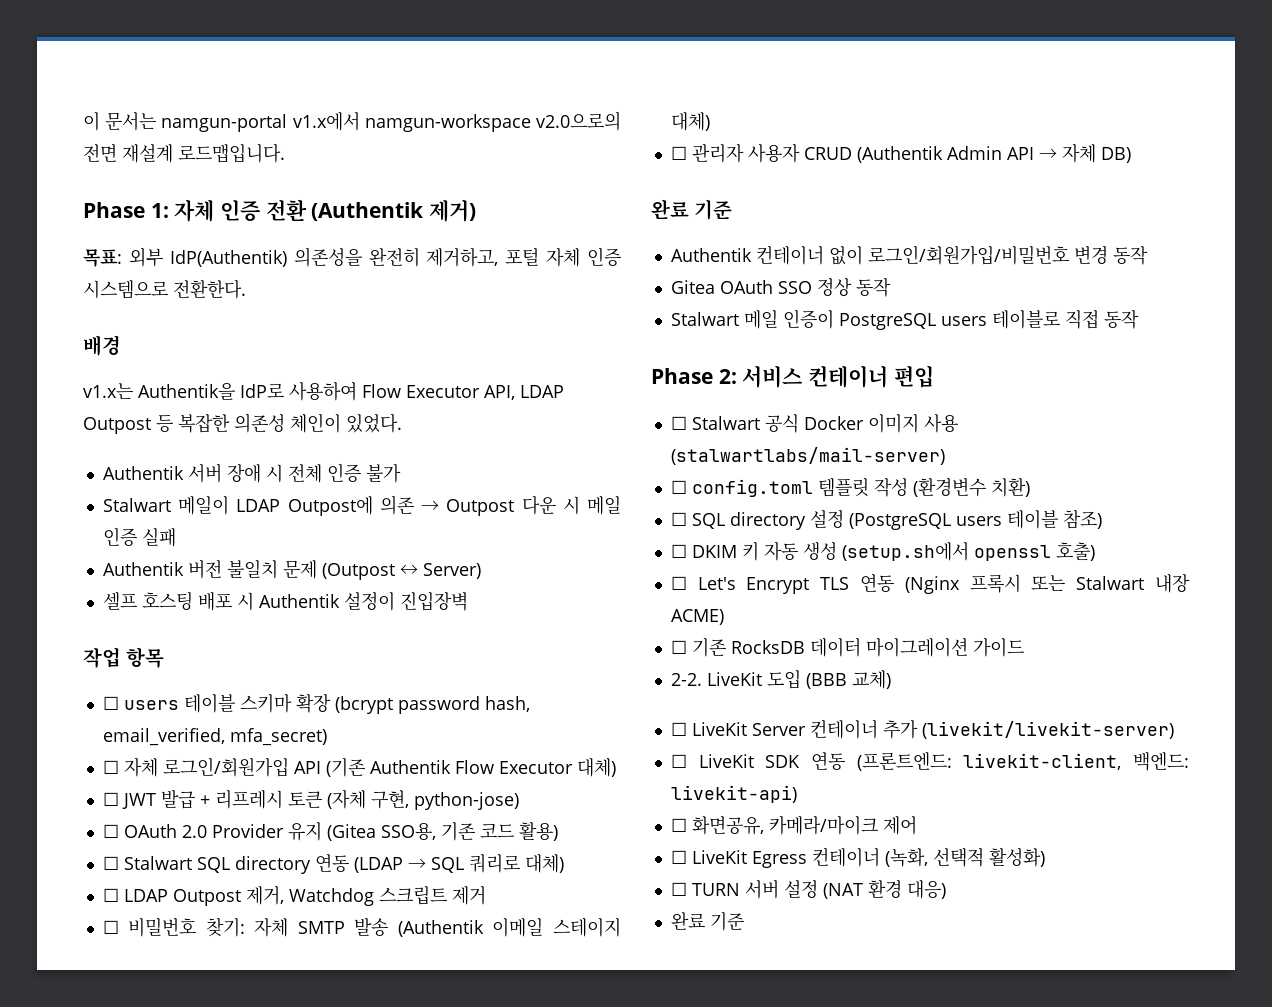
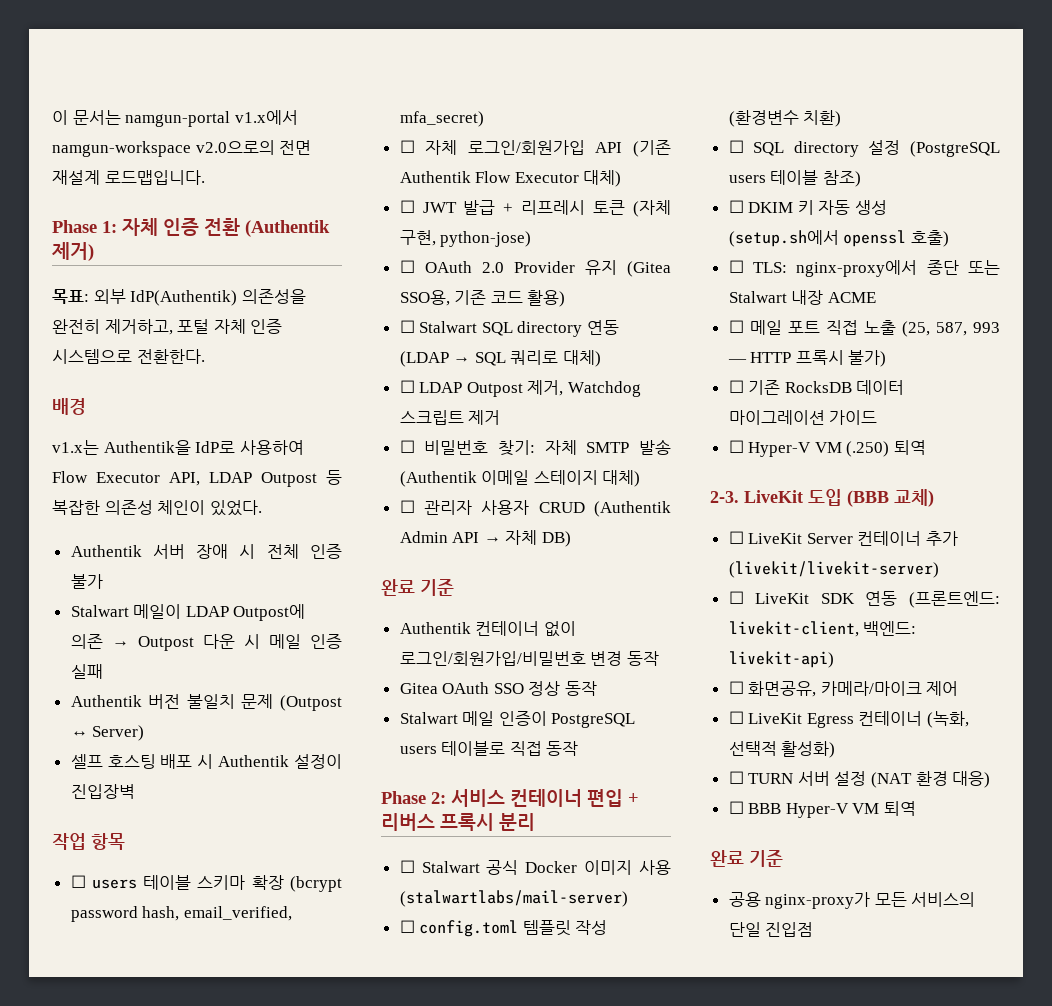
(934, 376) none -> [628,793,639,804] [381,813,535,831] + 리버스 프록시 분리
[697,574,1190,594] [670,609,724,625] Let's Encrypt TLS 연동 (Nginx 프록시 또는 Stalwart 내장 ACME) -> [753,260,1000,277] [728,290,876,305] [728,320,1000,337] [727,350,887,367] TLS: nginx-proxy에서 종단 또는 Stalwart 내장 ACME // ☐ 메일 포트 직접 노출 (25, 587, 993 — HTTP 프록시 불가)
[670,673,702,686] 2-2. -> [728,440,927,457] [710,491,739,503] ☐ Hyper-V VM (.250) 퇴역 // 2-3.
[670,912,744,931] 완료 기준 -> [728,801,917,818] [710,850,783,867] [728,892,976,909] [728,922,814,937] ☐ BBB Hyper-V VM 퇴역 // 완료 기준 // 공용 nginx-proxy가 모든 서비스의 단일 진입점

